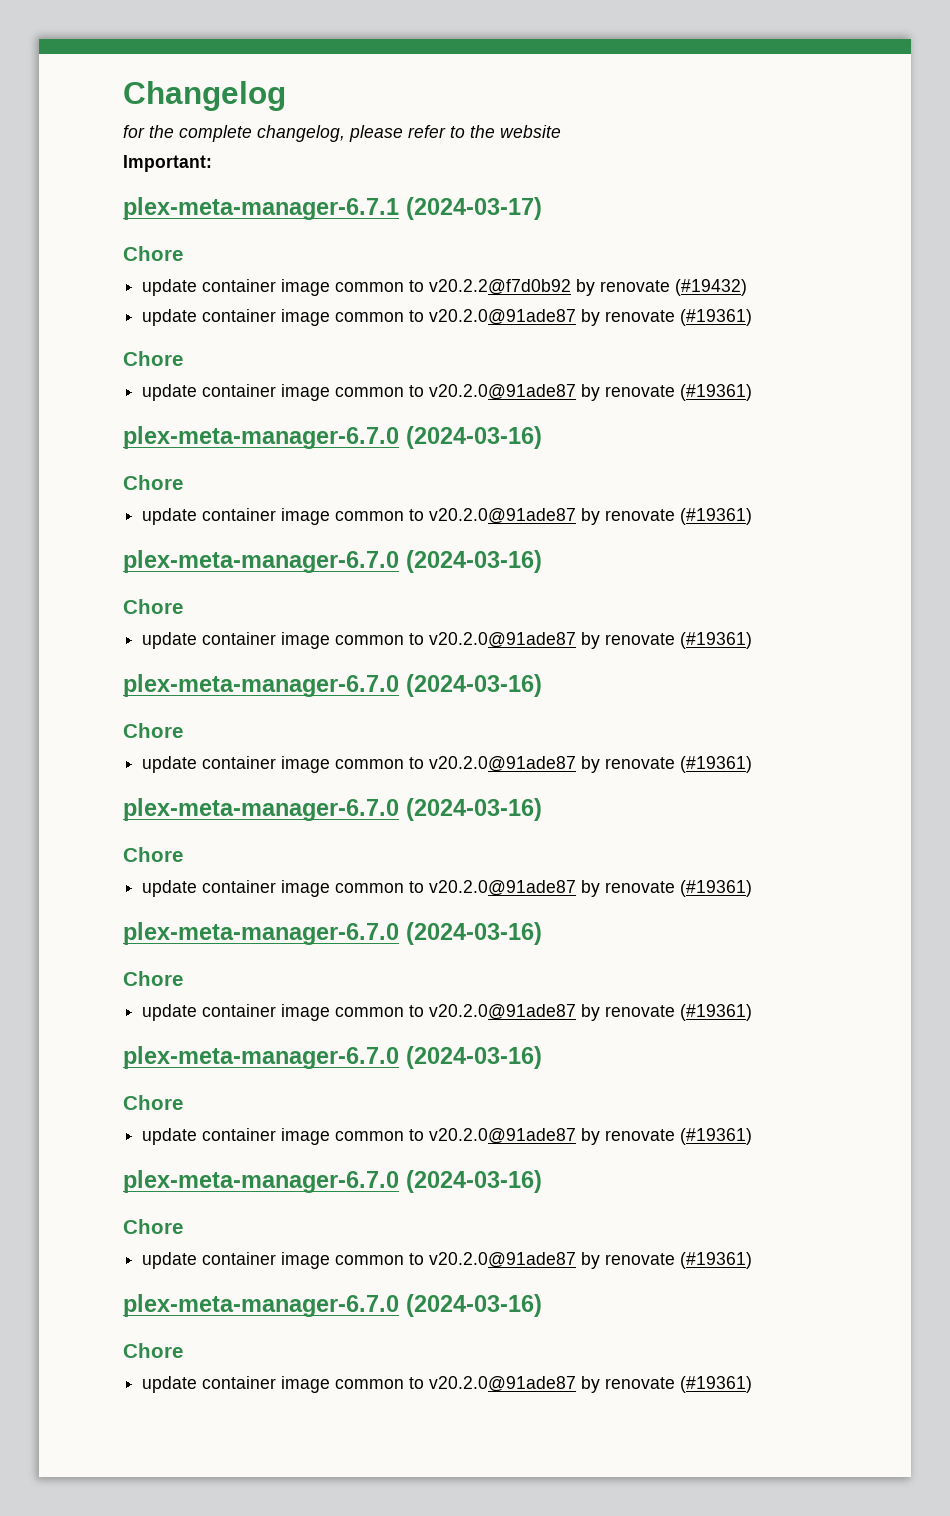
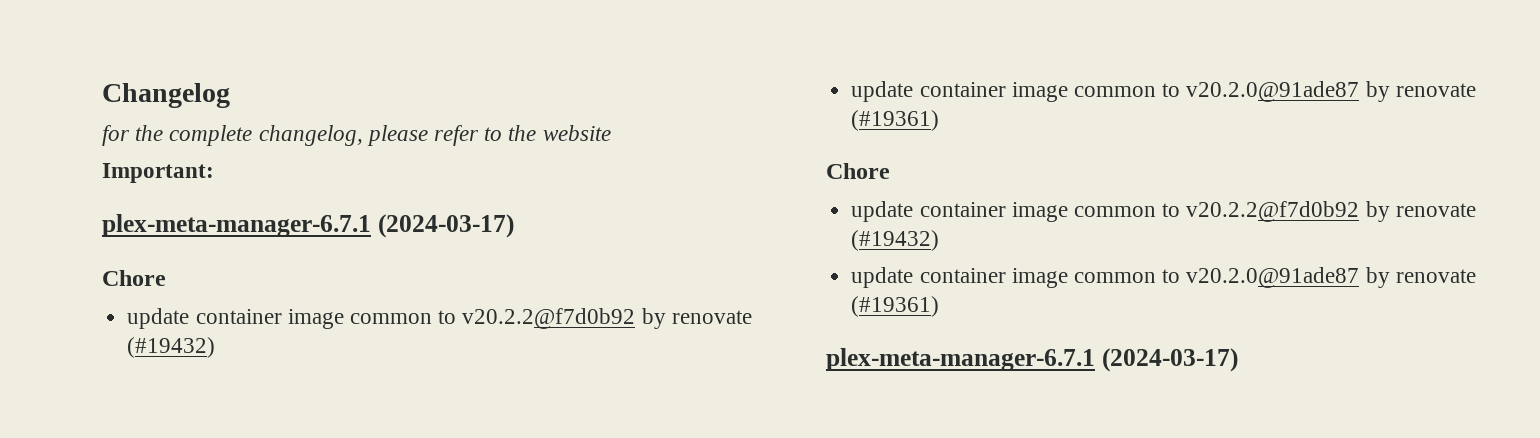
[429,384,753,401] [123,426,542,449] [123,475,183,490] [142,508,753,525] [123,550,542,573] [123,599,183,614] [142,632,753,649] [123,674,542,697] [123,723,183,738] [142,756,753,773] [123,798,542,821] [123,847,183,862] [142,880,753,897] [123,922,542,945] [123,971,183,986] [142,1004,753,1021] [123,1046,542,1069] [123,1095,183,1110] [142,1128,753,1145] [123,1170,542,1193] [123,1219,183,1234] [142,1252,753,1269] [123,1294,542,1317] [123,1343,183,1358] [142,1376,753,1393] v20.2.0@91ade87 by renovate (#19361) // plex-meta-manager-6.7.0 (2024-03-16) // Chore // update container image common to v20.2.0@91ade87 by renovate (#19361) // plex-meta-manager-6.7.0 (2024-03-16) // Chore // update container image common to v20.2.0@91ade87 by renovate (#19361) // plex-meta-manager-6.7.0 (2024-03-16) // Chore // update container image common to v20.2.0@91ade87 by renovate (#19361) // plex-meta-manager-6.7.0 (2024-03-16) // Chore // update container image common to v20.2.0@91ade87 by renovate (#19361) // plex-meta-manager-6.7.0 (2024-03-16) // Chore // update container image common to v20.2.0@91ade87 by renovate (#19361) // plex-meta-manager-6.7.0 (2024-03-16) // Chore // update container image common to v20.2.0@91ade87 by renovate (#19361) // plex-meta-manager-6.7.0 (2024-03-16) // Chore // update container image common to v20.2.0@91ade87 by renovate (#19361) // plex-meta-manager-6.7.0 (2024-03-16) // Chore // update container image common to v20.2.0@91ade87 by renovate (#19361) -> [1186,201,1476,222] [851,230,940,251] [851,267,1476,288] [851,296,940,317] [826,348,1238,372] v20.2.2@f7d0b92 by renovate (#19432) // update container image common to v20.2.0@91ade87 by renovate (#19361) // plex-meta-manager-6.7.1 (2024-03-17)

